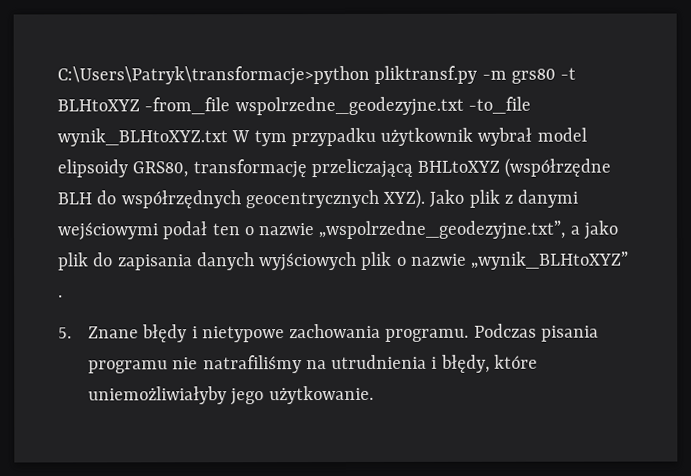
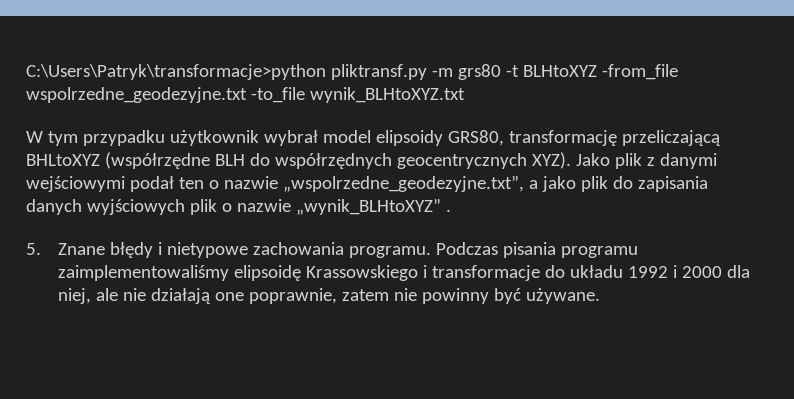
(228, 137) none -> (465, 95) //
[172,354,538,374] [87,385,374,406] nie natrafiliśmy na utrudnienia i błędy, które uniemożliwiałyby jego użytkowanie. -> [58,265,751,281] [58,288,601,304] zaimplementowaliśmy elipsoidę Krassowskiego i transformacje do układu 1992 i 2000 dla niej, ale nie działają one poprawnie, zatem nie powinny być używane.

